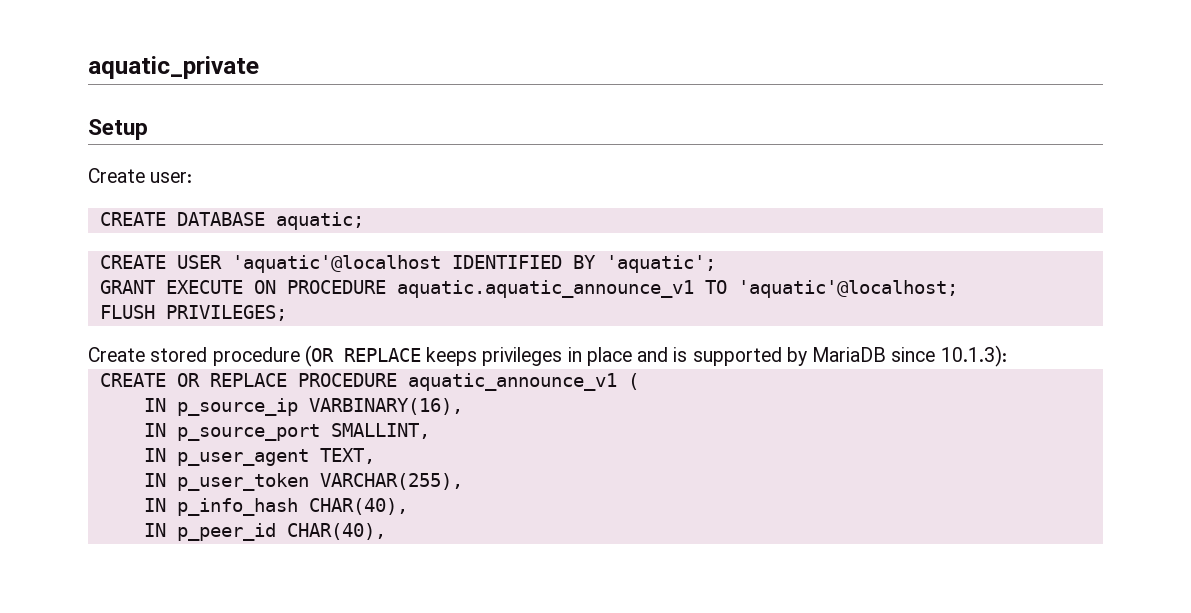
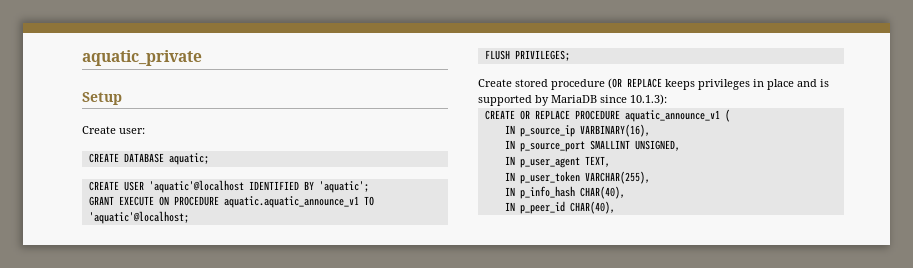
[330,423,430,439] SMALLINT, -> [589,140,680,151] SMALLINT UNSIGNED,

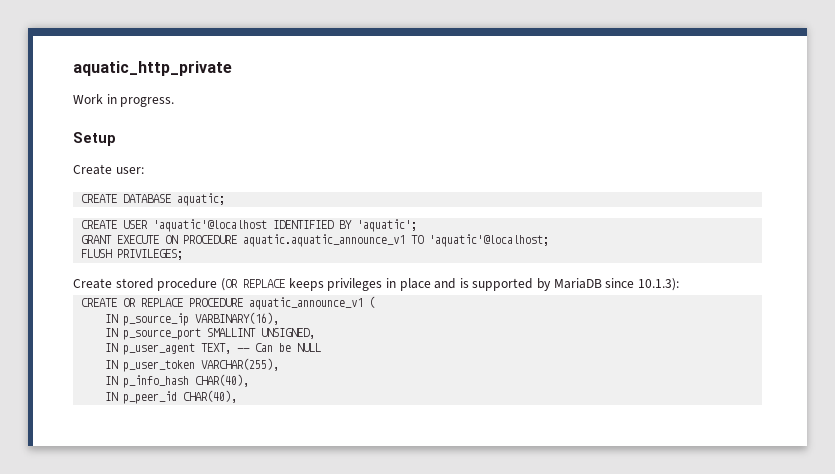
[82,50,202,66] aquatic_private -> [73,61,232,76] [73,94,175,107] aquatic_http_private // Work in progress.
(610, 161) none -> [237,343,322,352] -- Can be NULL

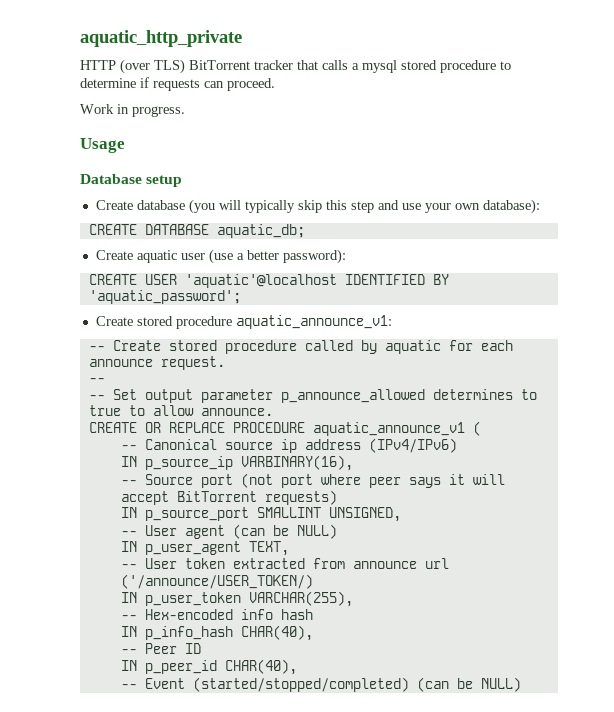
[73,94,175,107] [73,132,116,146] [73,164,144,175] [81,193,226,206] Work in progress. // Setup // Create user: // CREATE DATABASE aquatic; -> [80,59,511,74] [80,77,275,91] [80,104,185,117] [80,138,125,153] [80,174,183,187] [95,199,540,214] [88,224,305,238] [95,249,346,264] HTTP (over TLS) BitTorrent tracker that calls a mysql stored procedure to determine if requests can proceed. // Work in progress. // Usage // Database setup // Create database (you will typically skip this step and use your own database): // CREATE DATABASE aquatic_db; // Create aquatic user (use a better password):
[357,219,418,232] [81,234,550,247] [81,249,184,260] [73,278,680,291] 'aquatic'; // GRANT EXECUTE ON PROCEDURE aquatic.aquatic_announce_v1 TO 'aquatic'@localhost; // FLUSH PRIVILEGES; // Create stored procedure (OR REPLACE keeps privileges in place and is supported by MariaDB since 10.1.3): -> [88,290,241,304] [95,315,392,329] [88,340,513,354] [88,356,225,370] [88,378,105,383] [88,389,537,403] [88,405,273,416] 'aquatic_password'; // Create stored procedure aquatic_announce_v1: // -- Create stored procedure called by aquatic for each announce request. // -- // -- Set output parameter p_announce_allowed determines to true to allow announce.
[105,312,280,326] [105,328,316,340] [105,343,322,355] IN p_source_ip VARBINARY(16), // IN p_source_port SMALLINT UNSIGNED, // IN p_user_agent TEXT, -- Can be NULL -> [120,438,457,453] [120,455,353,471] [120,473,505,488] [120,490,337,505] [120,507,401,522] [120,524,337,539] [120,541,289,556] [120,558,449,569] [120,574,313,589] -- Canonical source ip address (IPv4/IPv6) // IN p_source_ip VARBINARY(16), // -- Source port (not port where peer says it will accept BitTorrent requests) // IN p_source_port SMALLINT UNSIGNED, // -- User agent (can be NULL) // IN p_user_agent TEXT, // -- User token extracted from announce url ('/announce/USER_TOKEN/)
(280, 364) none -> [120,609,313,620] // -- Hex-encoded info hash
(250, 380) none -> [120,643,201,654] // -- Peer ID
(238, 396) none -> [120,677,521,692] // -- Event (started/stopped/completed) (can be NULL)

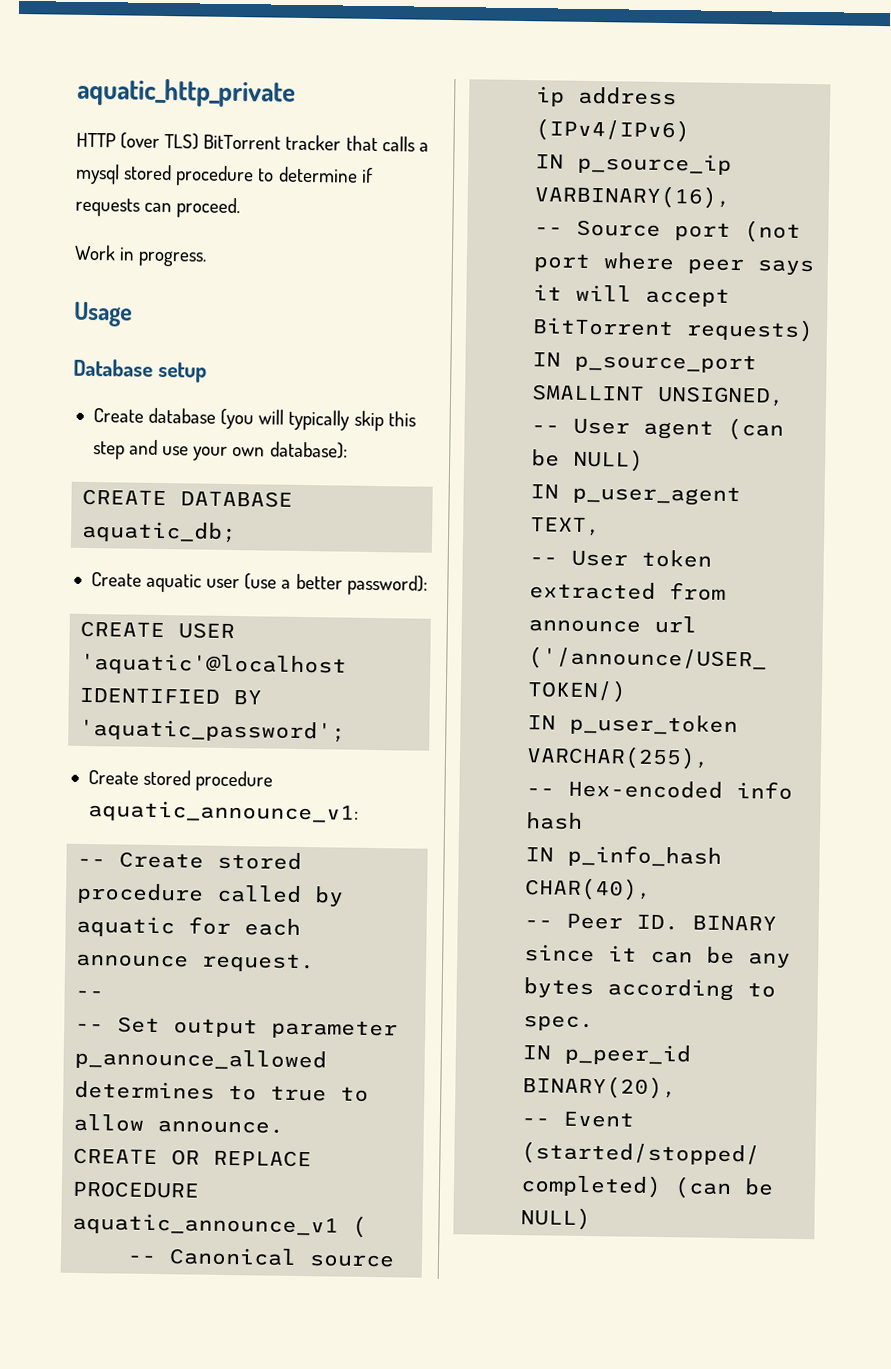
[184,643,201,654] ID -> [636,914,778,931] [524,944,792,968] [523,977,777,1002] [523,1015,595,1032] ID. BINARY since it can be any bytes according to spec.
[224,659,297,675] CHAR(40), -> [522,1075,678,1100] BINARY(20),

